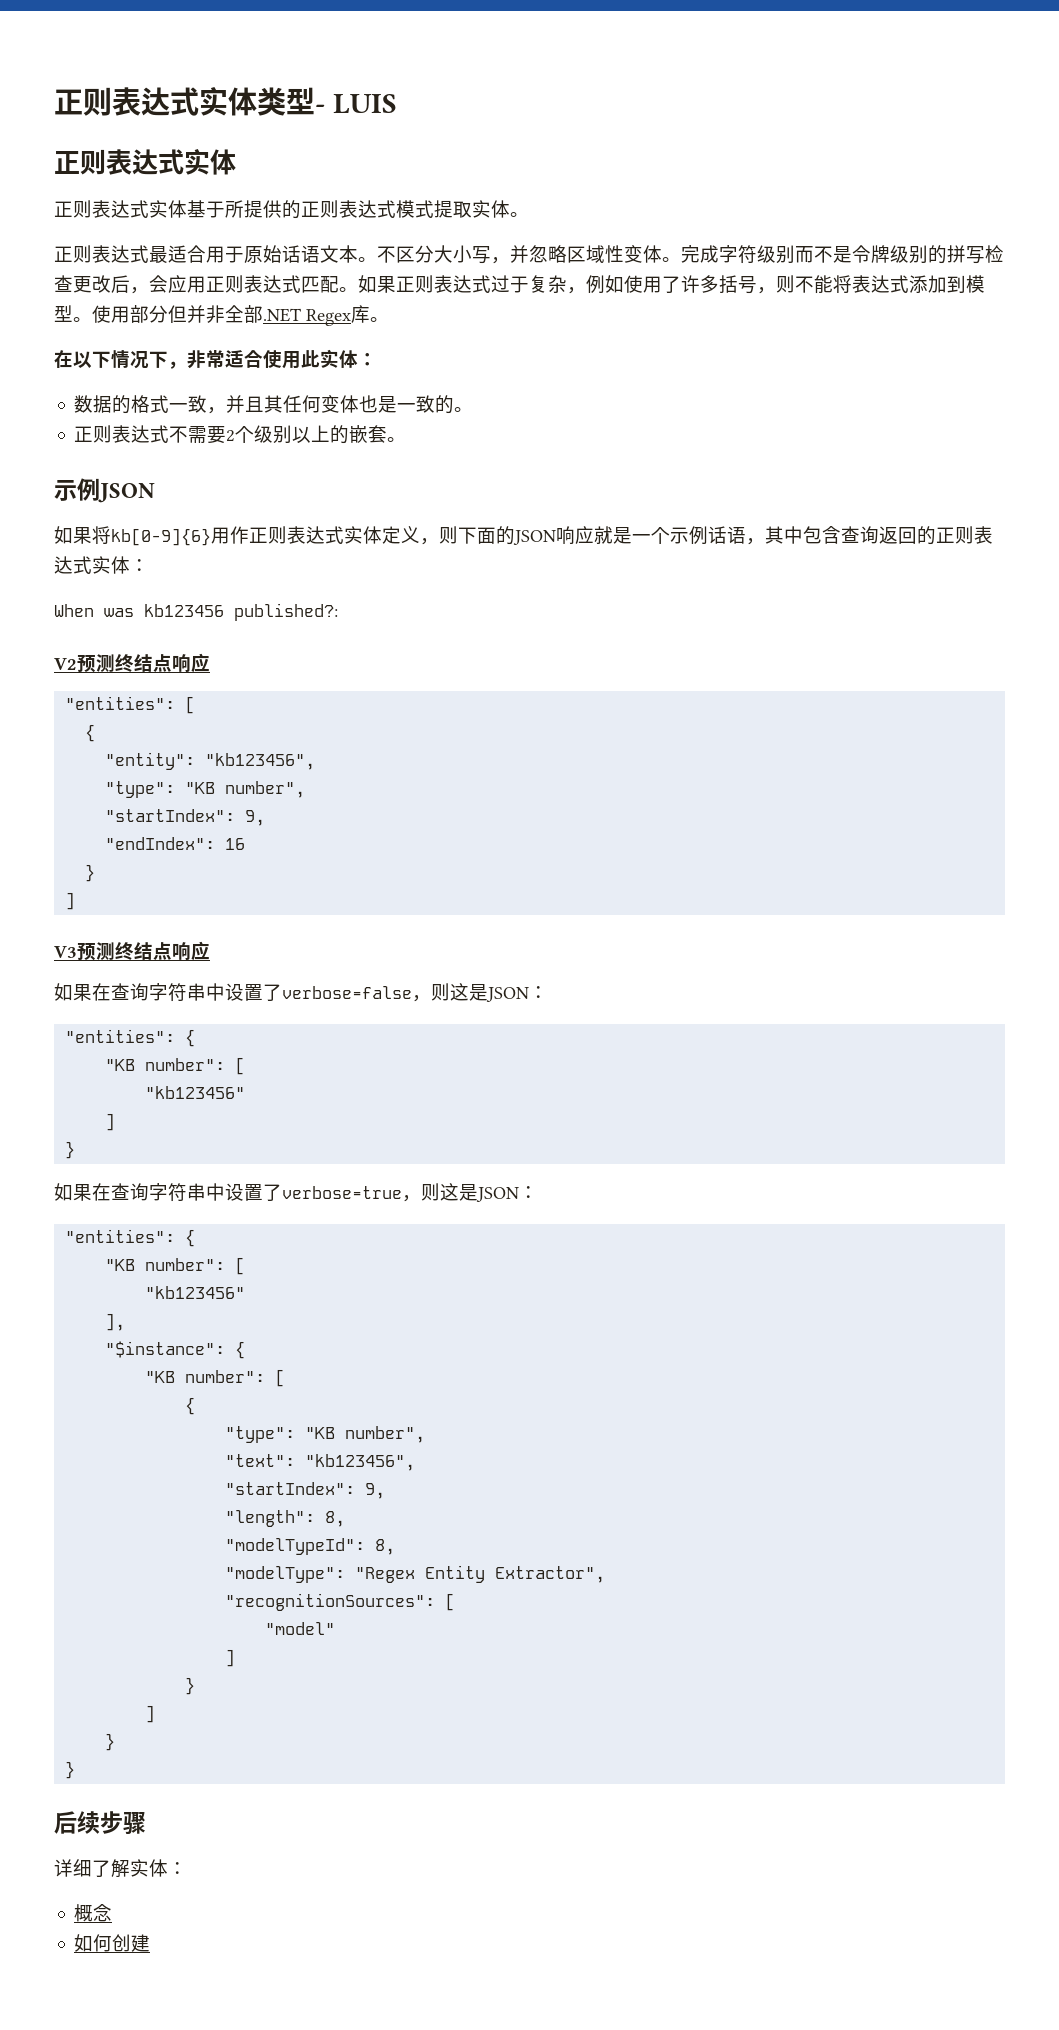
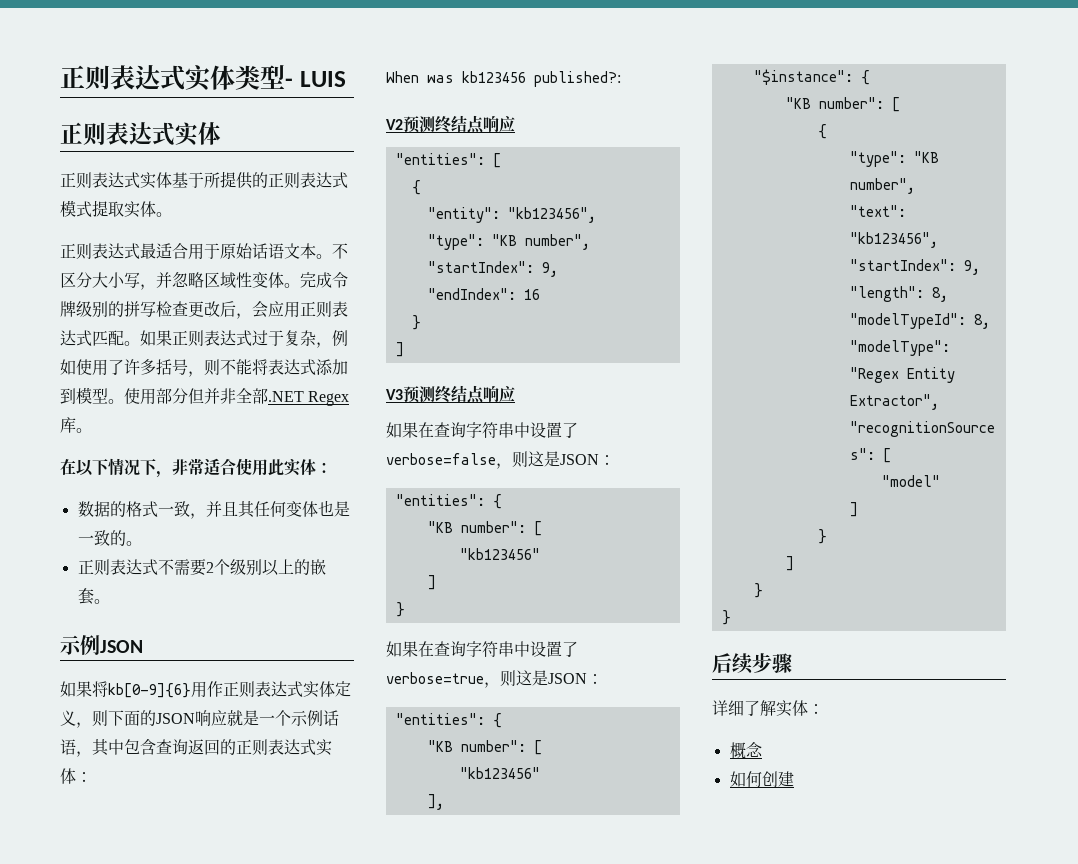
[719,245,852,264] 字符级别而不是 -> (332, 280) none

